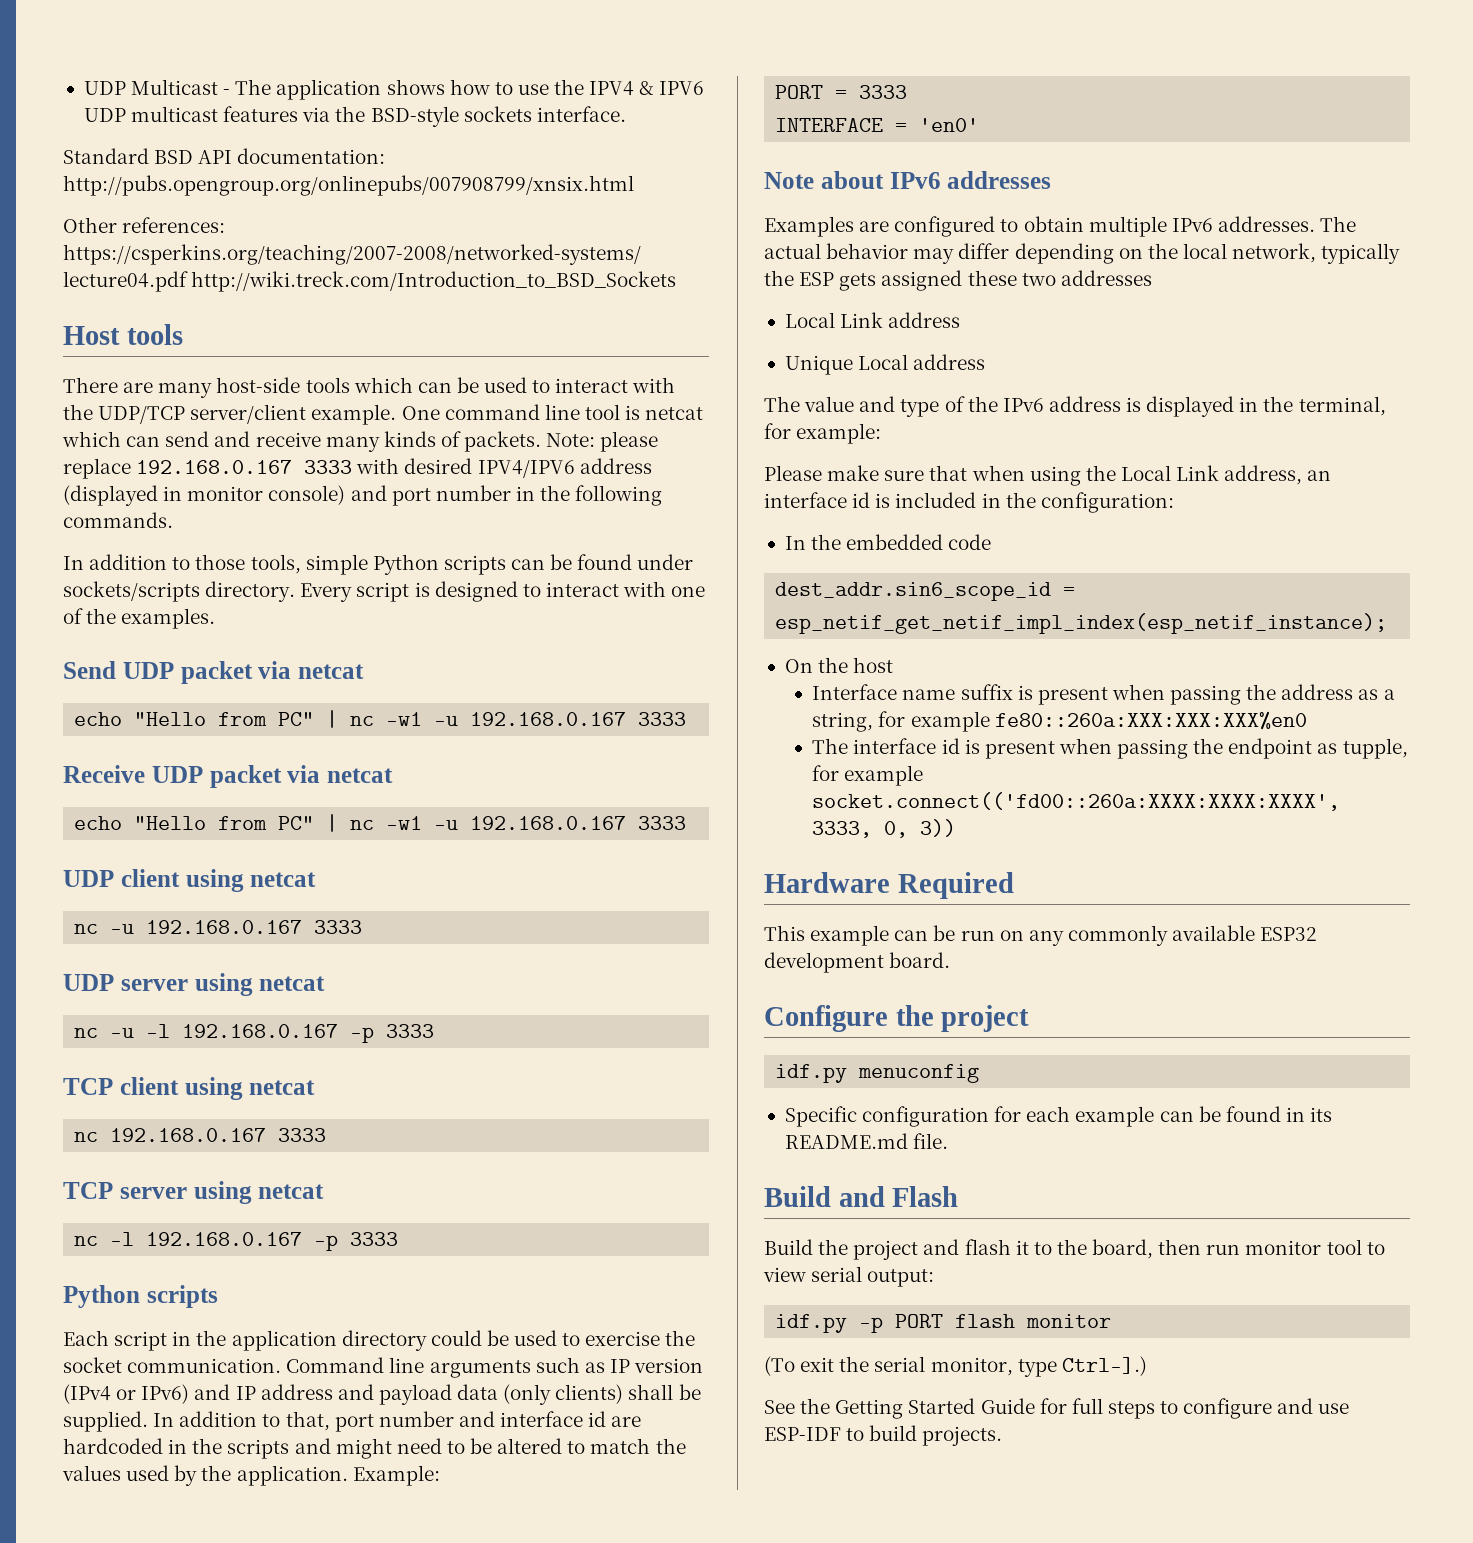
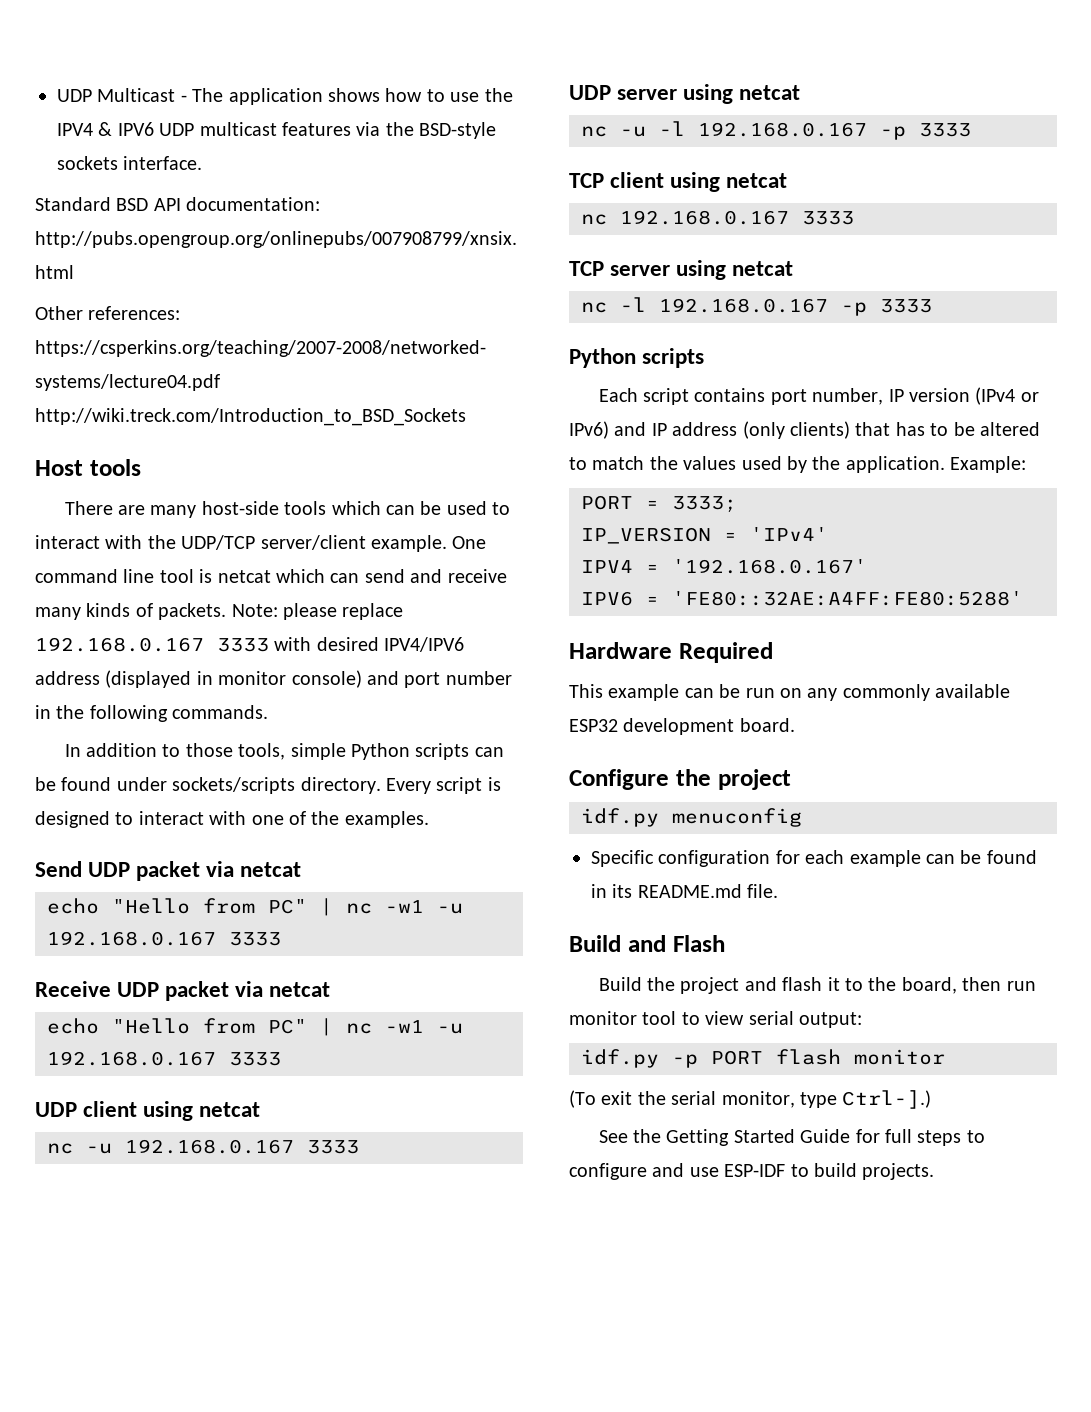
[172,1330,696,1351] [63,1357,605,1378] in the application directory could be used to exercise the socket communication. Command line arguments such as -> [694,388,884,405] contains port number,
[337,1384,701,1405] [63,1411,642,1432] [63,1438,442,1459] and payload data (only clients) shall be supplied. In addition to that, port number and interface id are hardcoded in the scripts and might need -> [742,421,925,439] (only clients) that has
[859,85,908,99] [775,118,980,132] [764,171,1052,189] [764,216,1357,237] [764,243,1401,264] [764,270,1152,291] [784,312,961,328] [784,354,986,375] [764,396,1386,417] [764,423,882,444] [764,465,1332,486] [764,492,1174,513] [784,534,992,550] [775,582,1076,601] [775,613,1388,634] [784,657,894,673] [812,684,1395,705] [812,711,1307,732] [812,738,1408,759] [812,765,924,786] [812,792,1341,811] [812,819,957,838] 3333 // INTERFACE = 'en0' // Note about IPv6 addresses // Examples are configured to obtain multiple IPv6 addresses. The actual behavior may differ depending on the local network, typically the ESP gets assigned these two addresses // Local Link address // Unique Local address // The value and type of the IPv6 address is displayed in the terminal, for example: // Please make sure that when using the Local Link address, an interface id is included in the configuration: // In the embedded code // dest_addr.sin6_scope_id = esp_netif_get_netif_impl_index(esp_netif_instance); // On the host // Interface name suffix is present when passing the address as a string, for example fe80::260a:XXX:XXX:XXX%en0 // The interface id is present when passing the endpoint as tupple, for example socket.connect(('fd00::260a:XXXX:XXXX:XXXX', 3333, 0, 3)) -> [672,496,737,513] [581,527,828,544] [581,559,867,574] [581,591,1023,606] 3333; // IP_VERSION = 'IPv4' // IPV4 = '192.168.0.167' // IPV6 = 'FE80::32AE:A4FF:FE80:5288'

